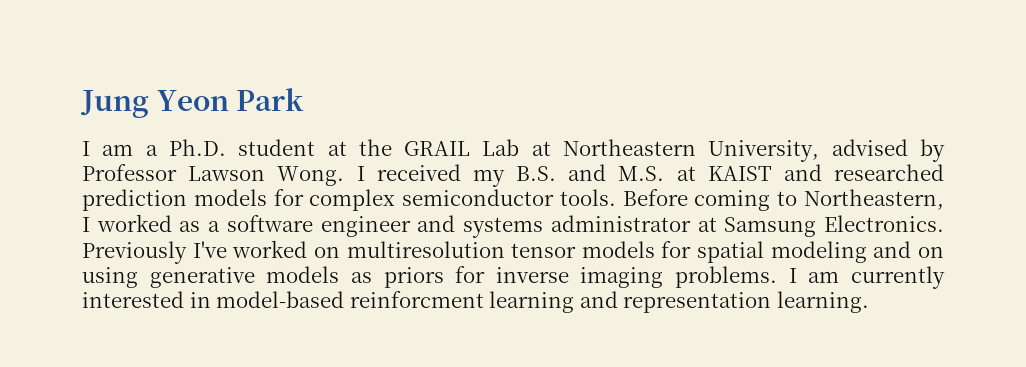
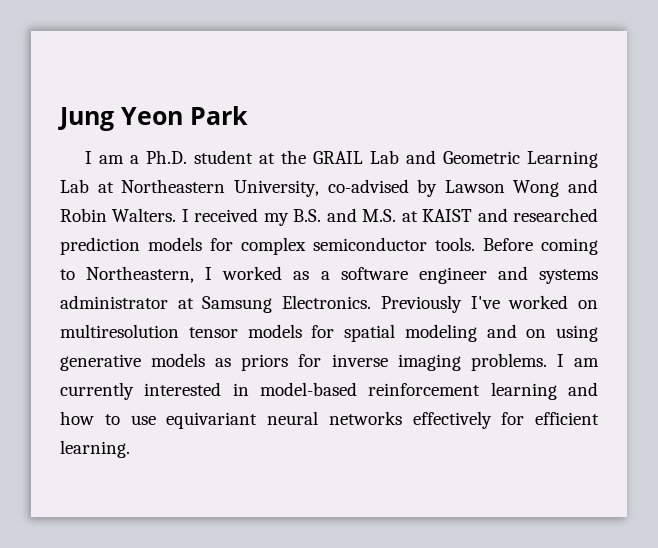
[531,139,945,162] [82,164,345,186] at Northeastern University, advised by Professor Lawson Wong. -> [406,150,598,168] [60,179,598,197] [60,208,177,222] and Geometric Learning Lab at Northeastern University, co-advised by Lawson Wong and Robin Walters.
[349,291,484,308] reinforcment -> [368,383,481,396] reinforcement
[623,292,772,313] representation -> [60,411,599,429] how to use equivariant neural networks effectively for efficient

